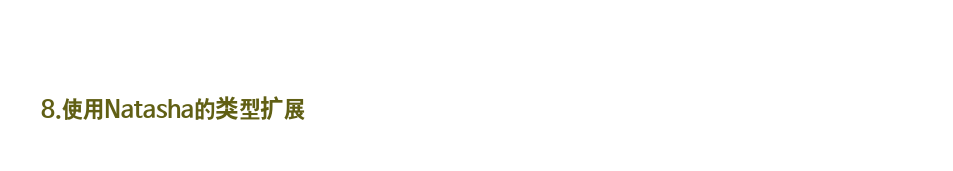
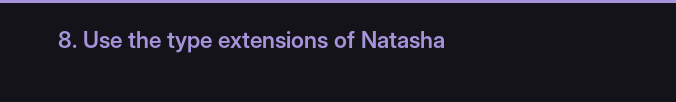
[62,96,305,121] 使用Natasha的类型扩展 -> [83,31,446,53] Use the type extensions of Natasha

